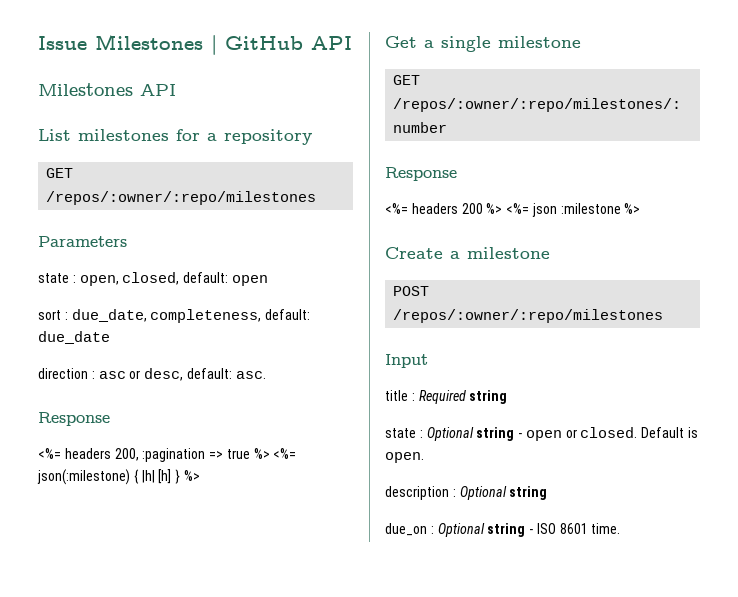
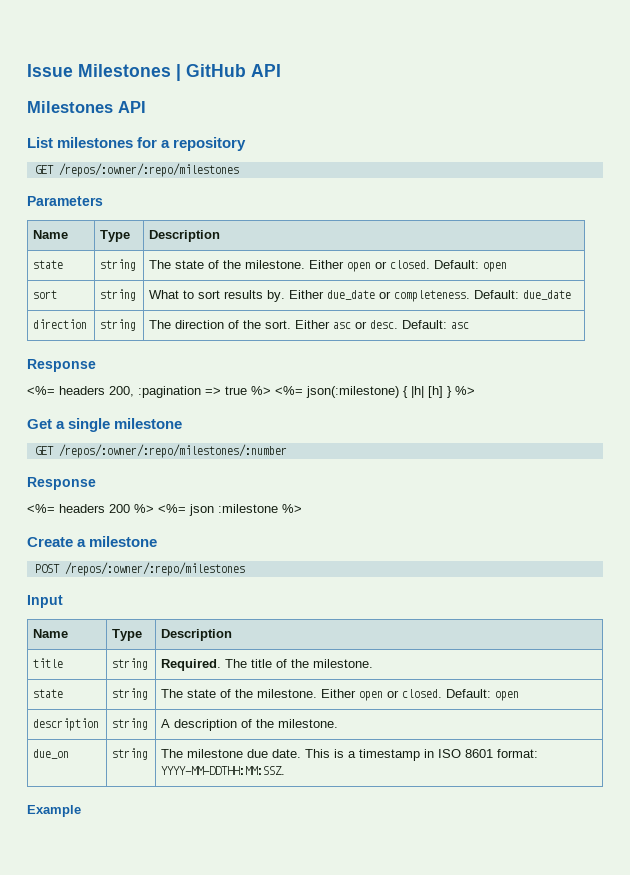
[38,272,268,286] [38,309,311,323] [38,331,110,344] [38,368,266,381] // state : open, closed, default: open // sort : due_date, completeness, default: due_date // direction : asc or desc, default: asc. -> [33,230,69,239] [100,230,131,242] [149,230,221,242] [33,260,64,269] [100,259,137,271] [149,260,508,272] [33,290,58,299] [100,289,137,301] [149,290,572,302] [33,319,88,329] [100,319,137,331] [149,320,470,329] // Name | Type | Description // state | string | The state of the milestone. Either open or closed. Default: open // sort | string | What to sort results by. Either due_date or completeness. Default: due_date // direction | string | The direction of the sort. Either asc or desc. Default: asc
[385,390,508,404] [385,427,699,441] [385,452,424,463] [385,486,548,500] [385,523,621,537] // title : Required string // state : Optional string - open or closed. Default is open. // description : Optional string // due_on : Optional string - ISO 8601 time. -> [33,629,69,638] [112,629,143,641] [161,629,233,641] [33,658,64,668] [112,658,149,670] [161,659,374,671] [33,689,64,698] [112,688,149,700] [161,689,520,701] [33,718,100,731] [112,718,149,730] [161,719,339,731] [33,749,70,759] [112,748,149,760] [161,749,539,761] [161,766,286,775] [27,805,81,817] // Name | Type | Description // title | string | Required. The title of the milestone. // state | string | The state of the milestone. Either open or closed. Default: open // description | string | A description of the milestone. // due_on | string | The milestone due date. This is a timestamp in ISO 8601 format: YYYY-MM-DDTHH:MM:SSZ. // Example

